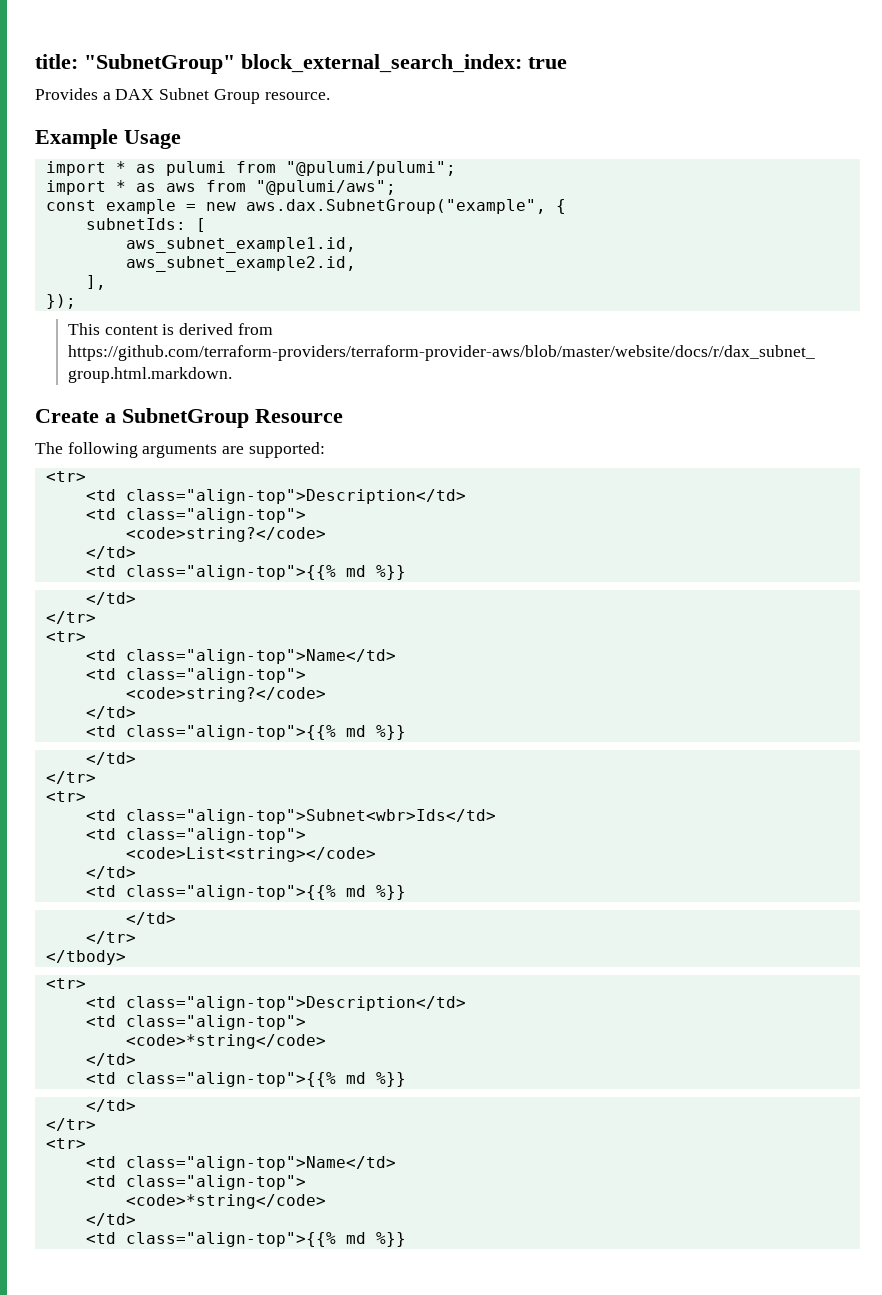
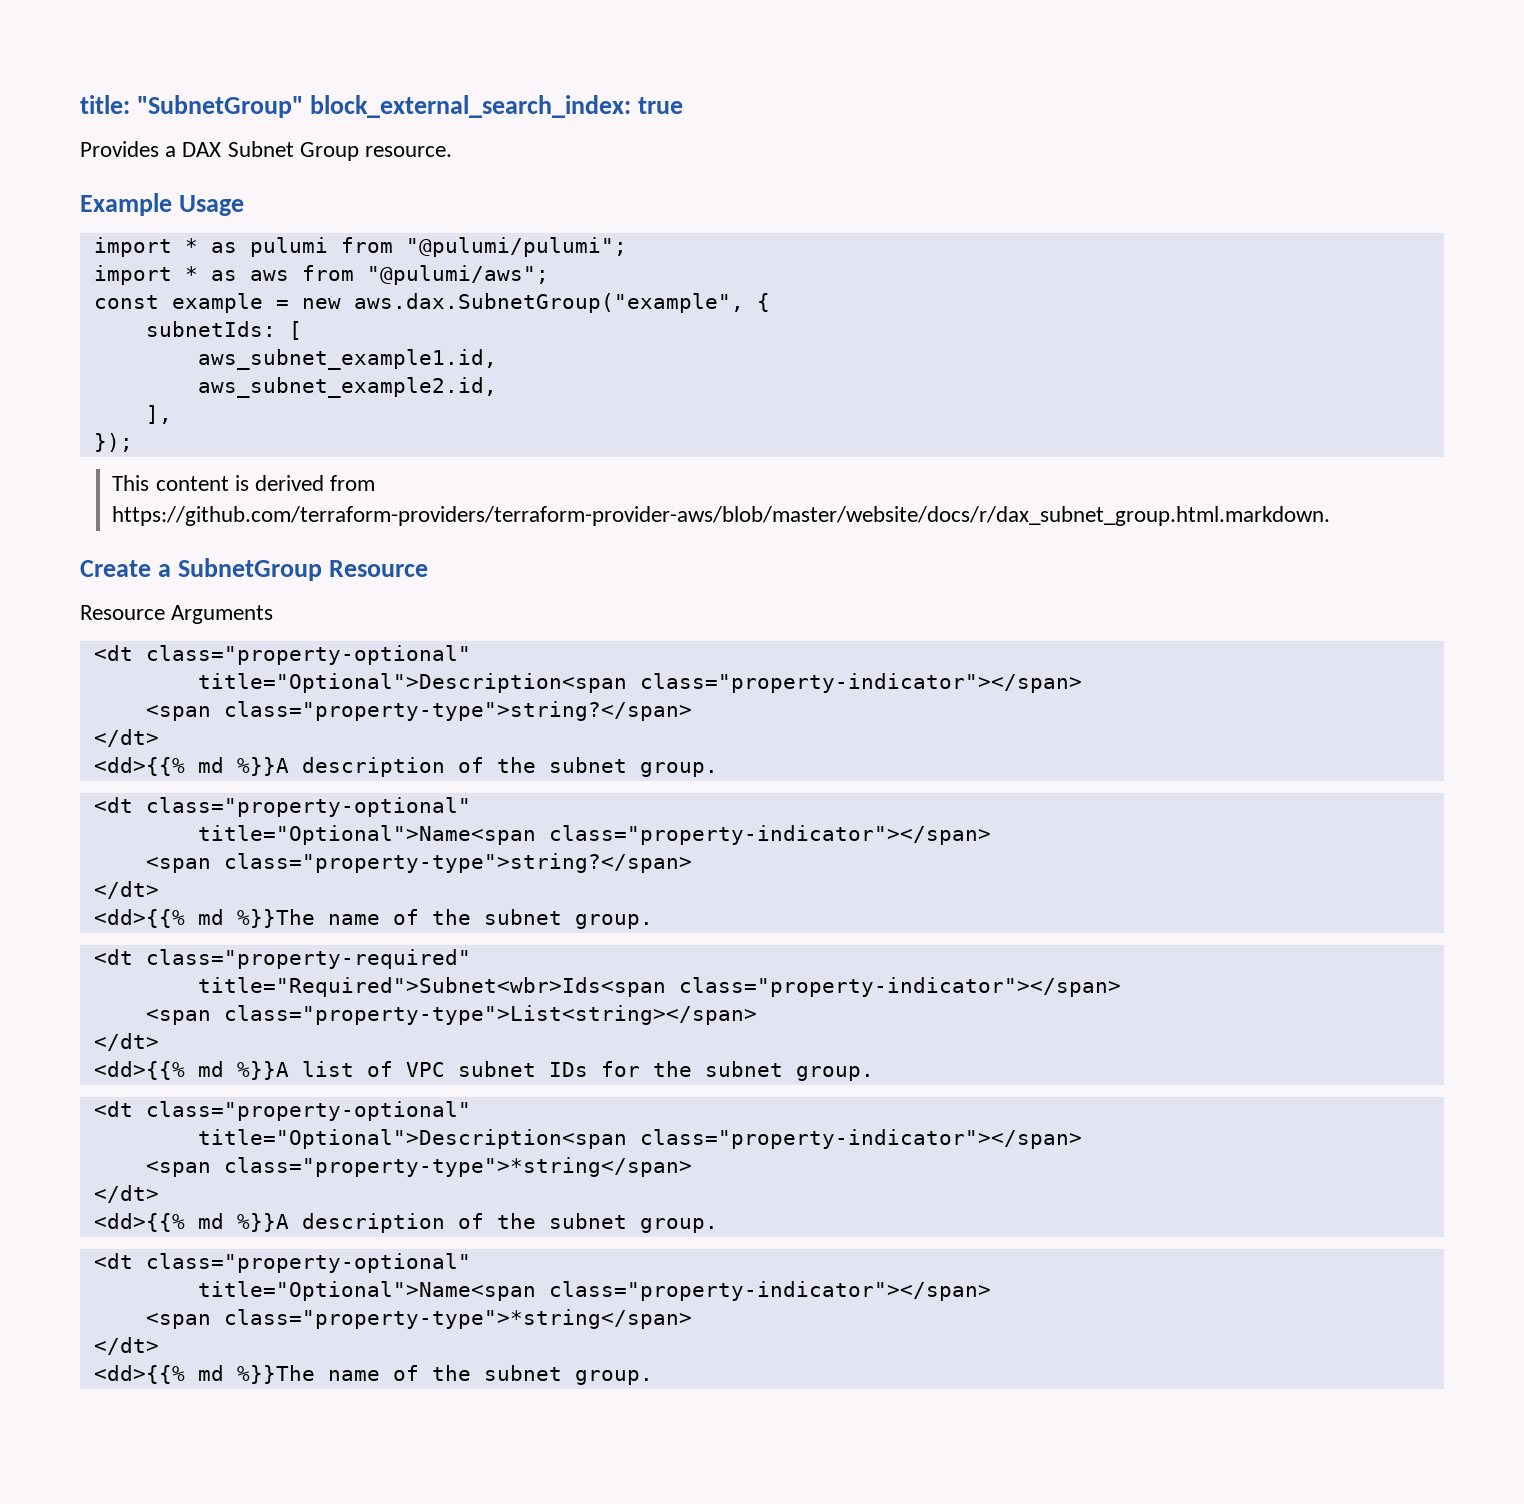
[35,442,325,458] [45,471,86,482] [85,489,466,504] [85,508,306,523] [125,527,326,542] [85,546,136,559] [85,565,406,580] [85,592,136,605] [45,611,96,624] [45,631,86,642] [85,649,396,664] [85,668,306,683] [125,687,326,702] [85,706,136,719] [85,725,406,740] [85,752,136,765] [45,771,96,784] [45,791,86,802] [85,809,496,824] [85,828,306,843] [125,847,376,862] [85,866,136,879] [85,885,406,900] [125,912,176,925] [85,931,136,944] [45,950,126,965] [45,978,86,989] [85,996,466,1011] [85,1015,306,1030] [125,1034,326,1049] [85,1053,136,1066] [85,1072,406,1087] [85,1099,136,1112] [45,1118,96,1131] [45,1138,86,1149] [85,1156,396,1171] [85,1175,306,1190] [125,1194,326,1209] [85,1213,136,1226] [85,1232,406,1247] The following arguments are supported: // <tr> // <td class="align-top">Description</td> // <td class="align-top"> // <code>string?</code> // </td> // <td class="align-top">{{% md %}} // </td> // </tr> // <tr> // <td class="align-top">Name</td> // <td class="align-top"> // <code>string?</code> // </td> // <td class="align-top">{{% md %}} // </td> // </tr> // <tr> // <td class="align-top">Subnet<wbr>Ids</td> // <td class="align-top"> // <code>List<string></code> // </td> // <td class="align-top">{{% md %}} // </td> // </tr> // </tbody> // <tr> // <td class="align-top">Description</td> // <td class="align-top"> // <code>*string</code> // </td> // <td class="align-top">{{% md %}} // </td> // </tr> // <tr> // <td class="align-top">Name</td> // <td class="align-top"> // <code>*string</code> // </td> // <td class="align-top">{{% md %}} -> [80,605,274,624] [93,645,471,665] [197,673,1082,693] [145,701,692,721] [93,729,159,747] [93,757,718,777] [93,797,471,817] [197,825,991,845] [145,853,692,873] [93,881,159,899] [93,909,653,929] [93,949,471,969] [197,977,1121,997] [145,1005,757,1025] [93,1033,159,1051] [93,1061,874,1081] [93,1101,471,1121] [197,1129,1082,1149] [145,1157,692,1177] [93,1185,159,1203] [93,1213,718,1233] [93,1253,471,1273] [197,1281,991,1301] [145,1309,692,1329] [93,1337,159,1355] [93,1365,653,1385] Resource Arguments // <dt class="property-optional" // title="Optional">Description<span class="property-indicator"></span> // <span class="property-type">string?</span> // </dt> // <dd>{{% md %}}A description of the subnet group. // <dt class="property-optional" // title="Optional">Name<span class="property-indicator"></span> // <span class="property-type">string?</span> // </dt> // <dd>{{% md %}}The name of the subnet group. // <dt class="property-required" // title="Required">Subnet<wbr>Ids<span class="property-indicator"></span> // <span class="property-type">List<string></span> // </dt> // <dd>{{% md %}}A list of VPC subnet IDs for the subnet group. // <dt class="property-optional" // title="Optional">Description<span class="property-indicator"></span> // <span class="property-type">*string</span> // </dt> // <dd>{{% md %}}A description of the subnet group. // <dt class="property-optional" // title="Optional">Name<span class="property-indicator"></span> // <span class="property-type">*string</span> // </dt> // <dd>{{% md %}}The name of the subnet group.

